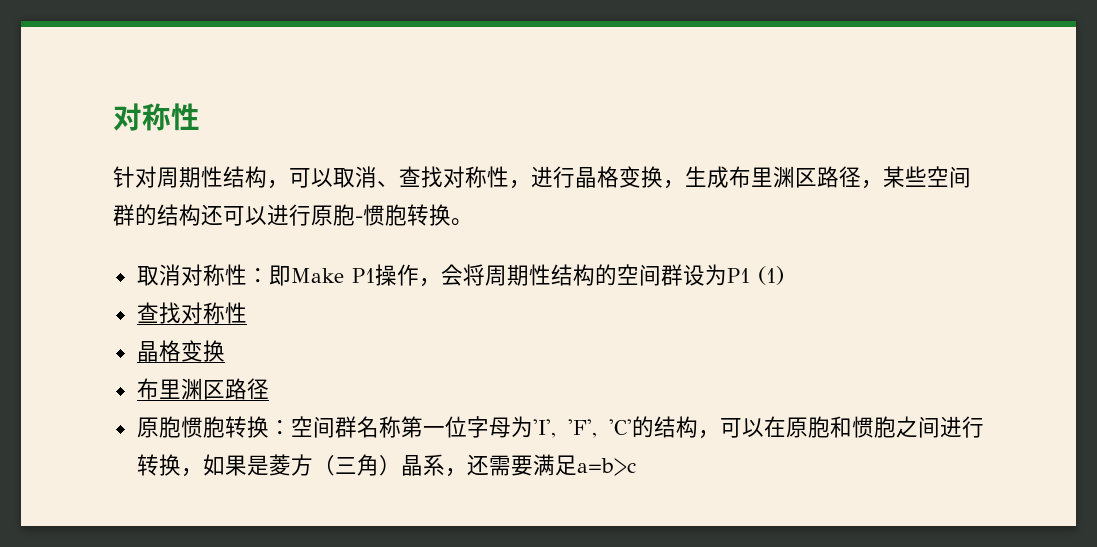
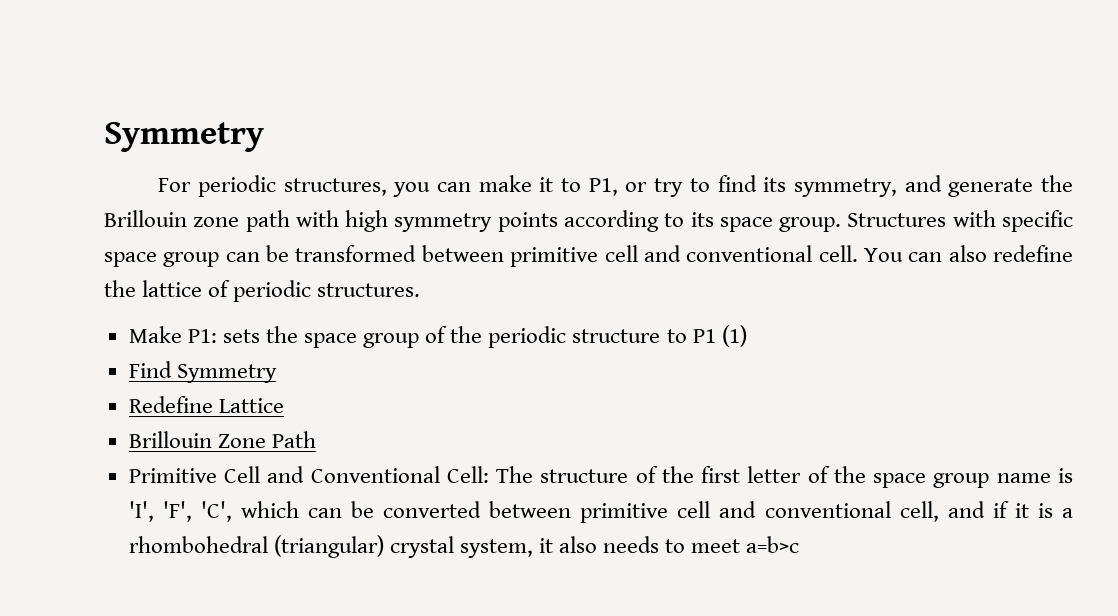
[113,103,200,131] [113,166,971,189] [113,204,473,226] [136,264,784,287] [136,302,247,324] [136,340,225,362] [136,378,269,400] [136,416,984,439] [136,454,577,477] 对称性 // 针对周期性结构，可以取消、查找对称性，进行晶格变换，生成布里渊区路径，某些空间群的结构还可以进行原胞-惯胞转换。 // 取消对称性：即Make P1操作，会将周期性结构的空间群设为P1 (1) // 查找对称性 // 晶格变换 // 布里渊区路径 // 原胞惯胞转换：空间群名称第一位字母为'I', 'F', 'C'的结构，可以在原胞和惯胞之间进行转换，如果是菱方（三角）晶系，还需要满足 -> [104,122,264,152] [158,175,1074,197] [104,210,1074,232] [104,245,1074,267] [104,280,421,302] [128,325,747,348] [128,361,277,383] [128,396,284,413] [128,431,316,448] [128,466,1073,488] [128,501,1074,523] [128,535,741,558] Symmetry // For periodic structures, you can make it to P1, or try to find its symmetry, and generate the Brillouin zone path with high symmetry points according to its space group. Structures with specific space group can be transformed between primitive cell and conventional cell. You can also redefine the lattice of periodic structures. // Make P1: sets the space group of the periodic structure to P1 (1) // Find Symmetry // Redefine Lattice // Brillouin Zone Path // Primitive Cell and Conventional Cell: The structure of the first letter of the space group name is 'I', 'F', 'C', which can be converted between primitive cell and conventional cell, and if it is a rhombohedral (triangular) crystal system, it also needs to meet

